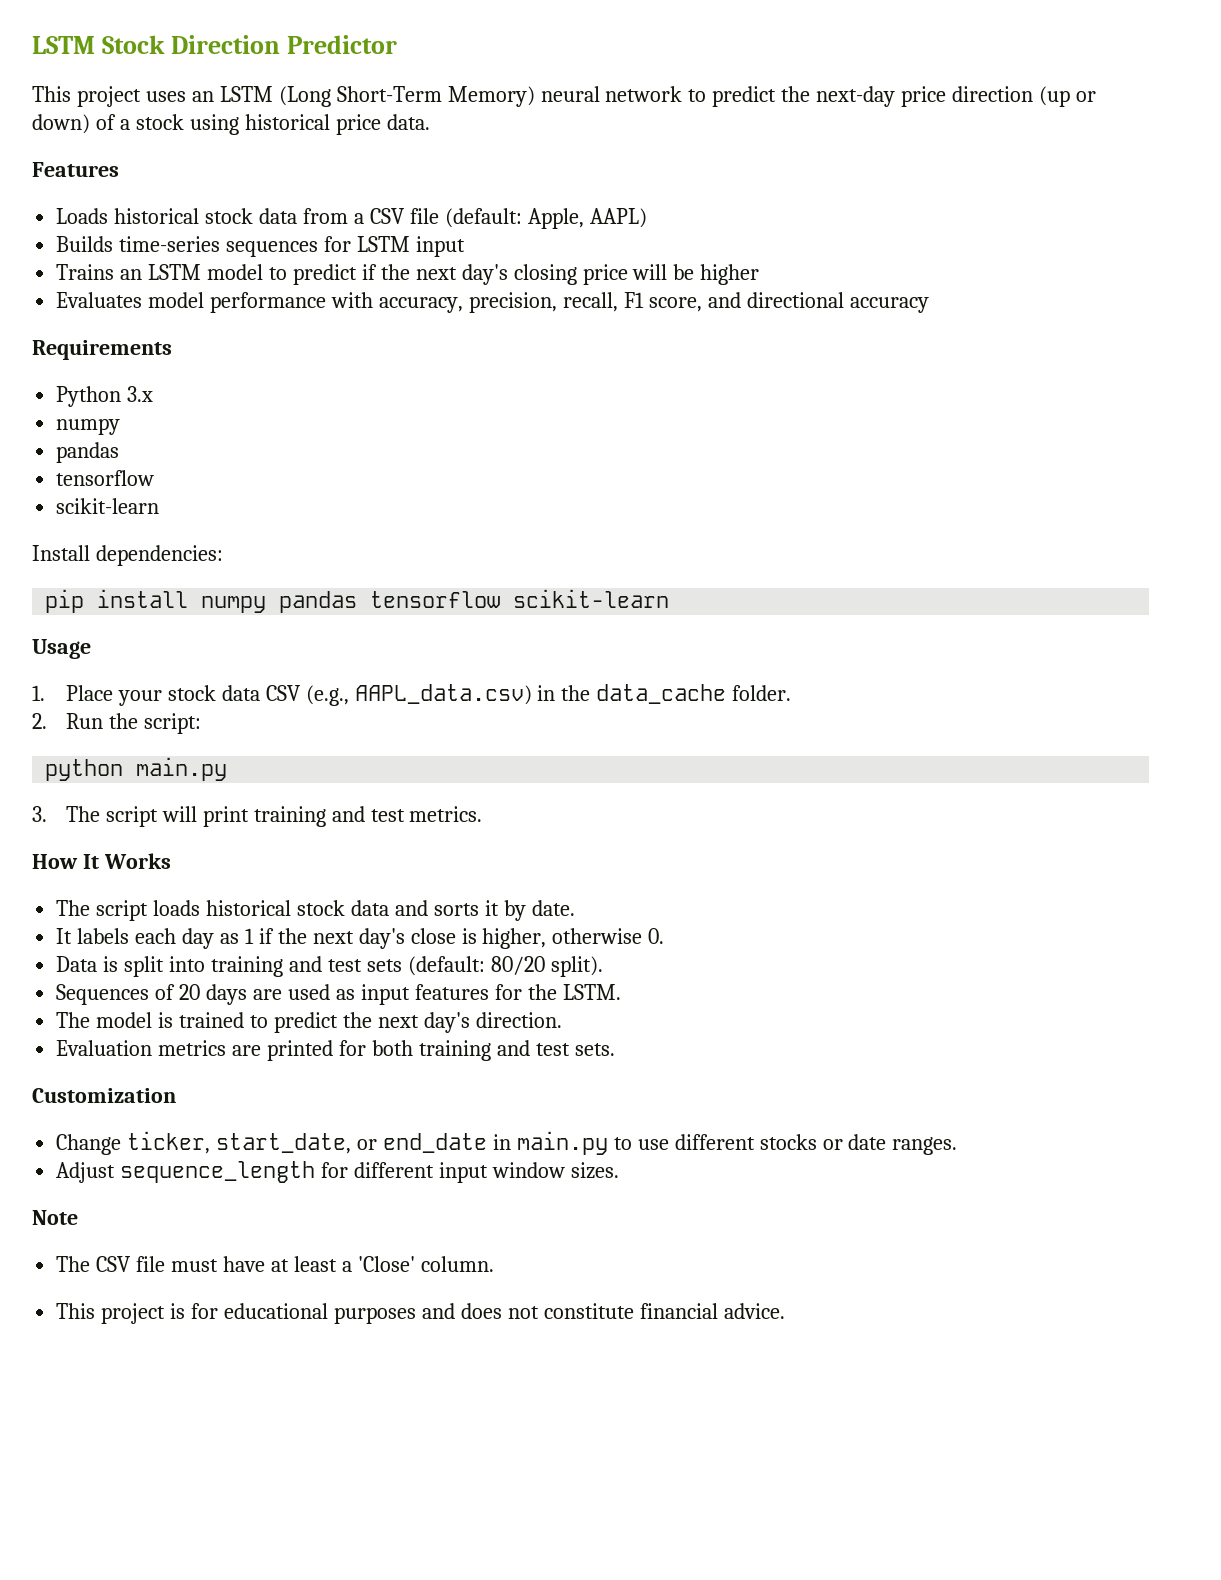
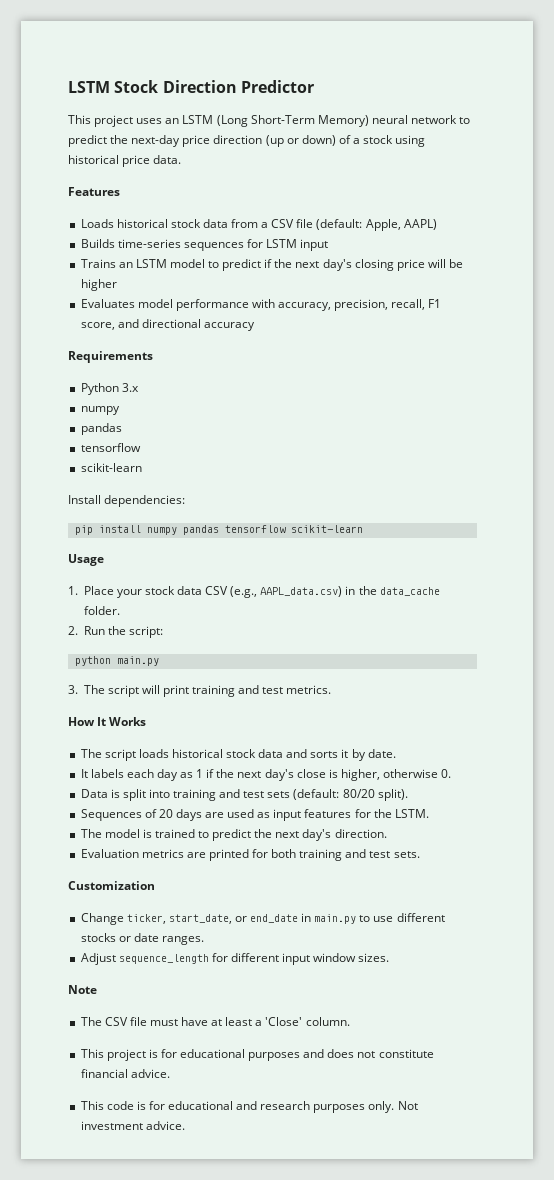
(785, 1311) none -> [80,1101,418,1113] [80,1121,185,1130] // This code is for educational and research purposes only. Not investment advice.

